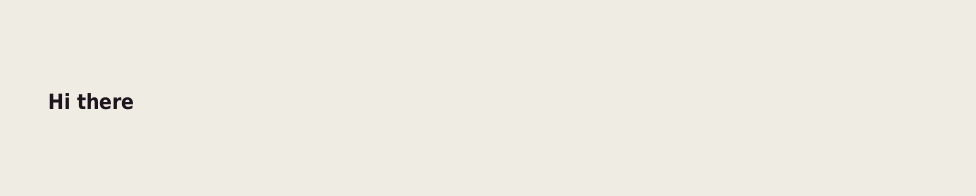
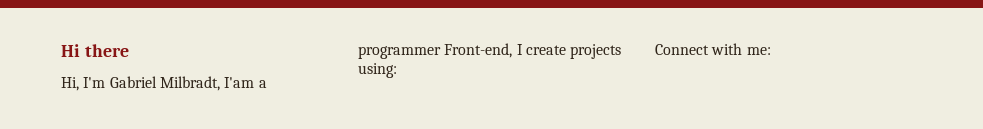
(134, 101) none -> [61,76,267,91] [358,43,622,59] [358,63,397,78] [655,43,771,55] // Hi, I'm Gabriel Milbradt, I'am a programmer Front-end, I create projects using: // Connect with me:

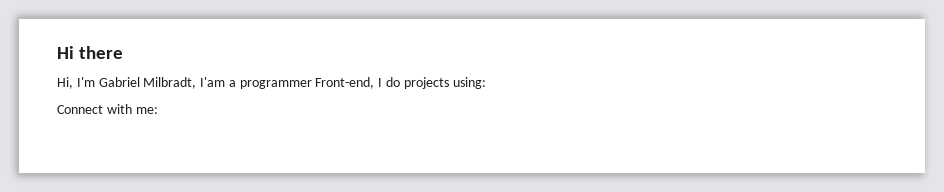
[525,45,566,55] create -> [386,77,401,87] do

